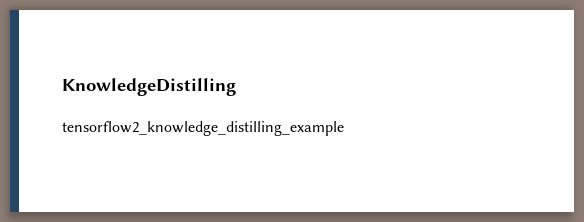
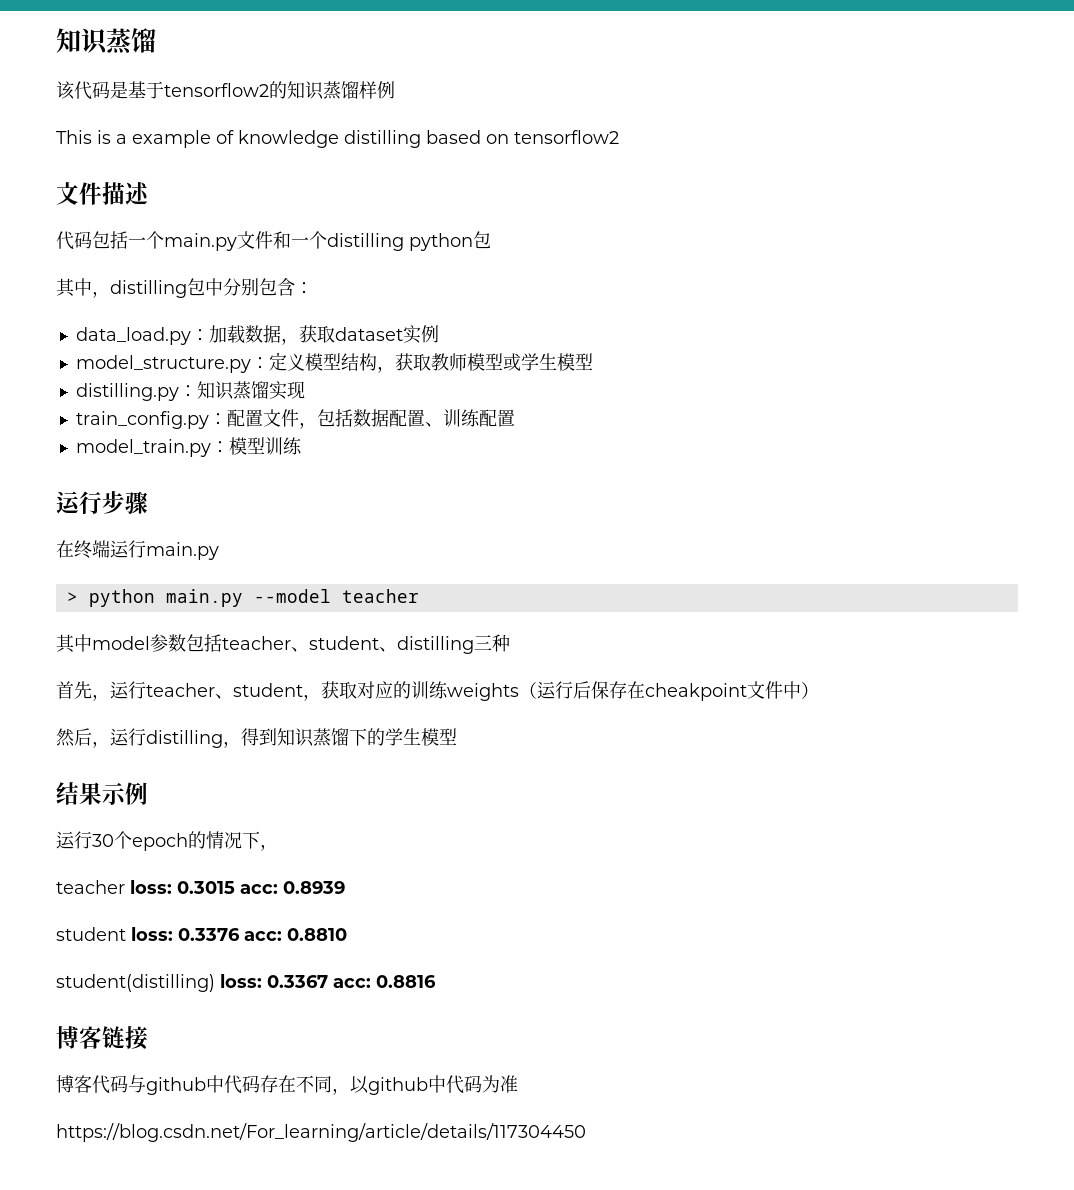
[62,78,236,96] [62,121,344,136] KnowledgeDistilling // tensorflow2_knowledge_distilling_example -> [56,28,156,55] [56,81,395,100] [56,130,619,148] [56,182,149,205] [56,231,491,251] [56,278,313,298] [75,325,439,345] [75,352,593,373] [75,381,305,401] [75,409,515,429] [75,437,302,457] [56,491,148,515] [56,540,219,560] [66,589,419,607] [56,634,510,654] [56,681,819,701] [56,728,457,748] [56,782,148,805] [56,831,278,851] [56,880,345,894] [56,927,347,941] [56,974,436,992] [56,1026,148,1050] [56,1075,518,1095] [56,1123,586,1142] 知识蒸馏 // 该代码是基于tensorflow2的知识蒸馏样例 // This is a example of knowledge distilling based on tensorflow2 // 文件描述 // 代码包括一个main.py文件和一个distilling python包 // 其中，distilling包中分别包含： // data_load.py：加载数据，获取dataset实例 // model_structure.py：定义模型结构，获取教师模型或学生模型 // distilling.py：知识蒸馏实现 // train_config.py：配置文件，包括数据配置、训练配置 // model_train.py：模型训练 // 运行步骤 // 在终端运行main.py // > python main.py --model teacher // 其中model参数包括teacher、student、distilling三种 // 首先，运行teacher、student，获取对应的训练weights（运行后保存在cheakpoint文件中） // 然后，运行distilling，得到知识蒸馏下的学生模型 // 结果示例 // 运行30个epoch的情况下， // teacher loss: 0.3015 acc: 0.8939 // student loss: 0.3376 acc: 0.8810 // student(distilling) loss: 0.3367 acc: 0.8816 // 博客链接 // 博客代码与github中代码存在不同，以github中代码为准 // https://blog.csdn.net/For_learning/article/details/117304450

